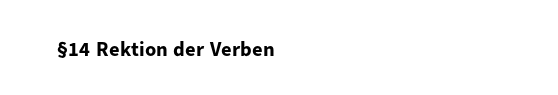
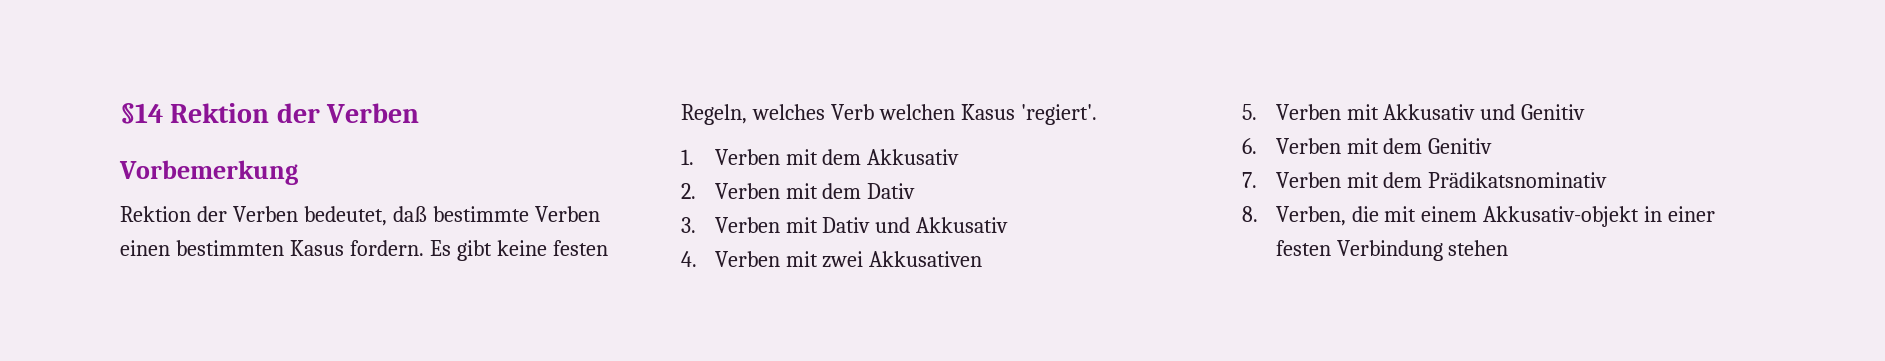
(275, 49) none -> [119,160,298,185] [120,206,600,226] [120,240,608,261] [681,104,1097,125] [681,149,960,165] [681,183,916,199] [681,217,1009,233] [681,251,983,268] [1242,104,1586,120] [1242,138,1493,154] [1242,172,1608,188] [1242,206,1716,227] [1275,240,1509,261] // Vorbemerkung // Rektion der Verben bedeutet, daß bestimmte Verben einen bestimmten Kasus fordern. Es gibt keine festen Regeln, welches Verb welchen Kasus 'regiert'. // 1. Verben mit dem Akkusativ // 2. Verben mit dem Dativ // 3. Verben mit Dativ und Akkusativ // 4. Verben mit zwei Akkusativen // 5. Verben mit Akkusativ und Genitiv // 6. Verben mit dem Genitiv // 7. Verben mit dem Prädikatsnominativ // 8. Verben, die mit einem Akkusativ-objekt in einer festen Verbindung stehen

